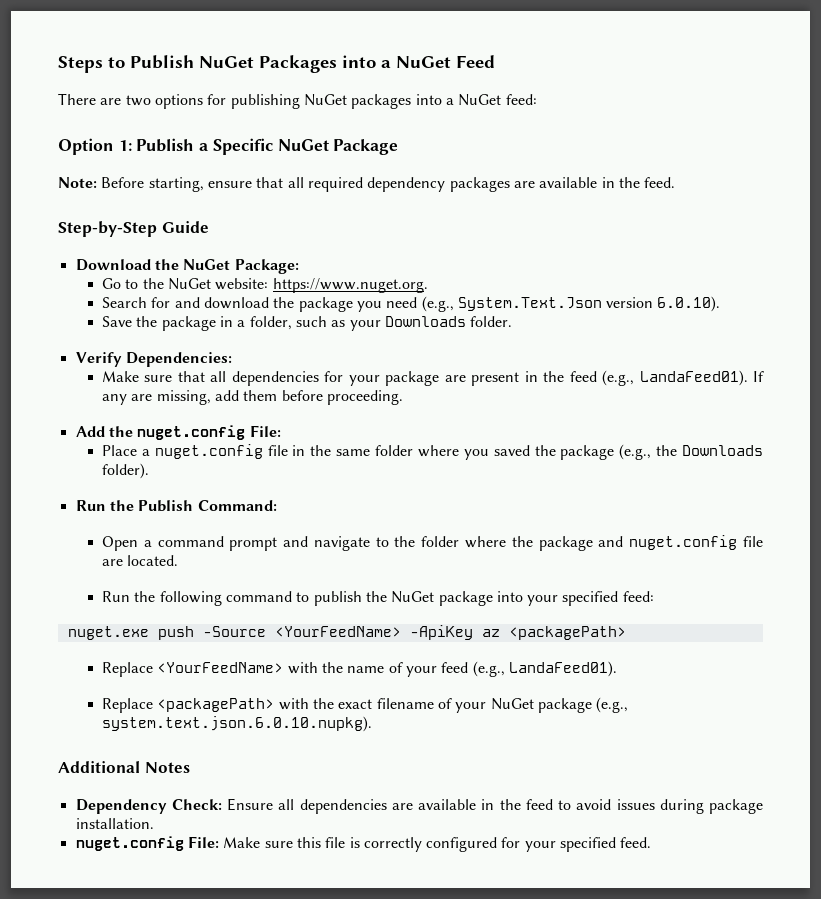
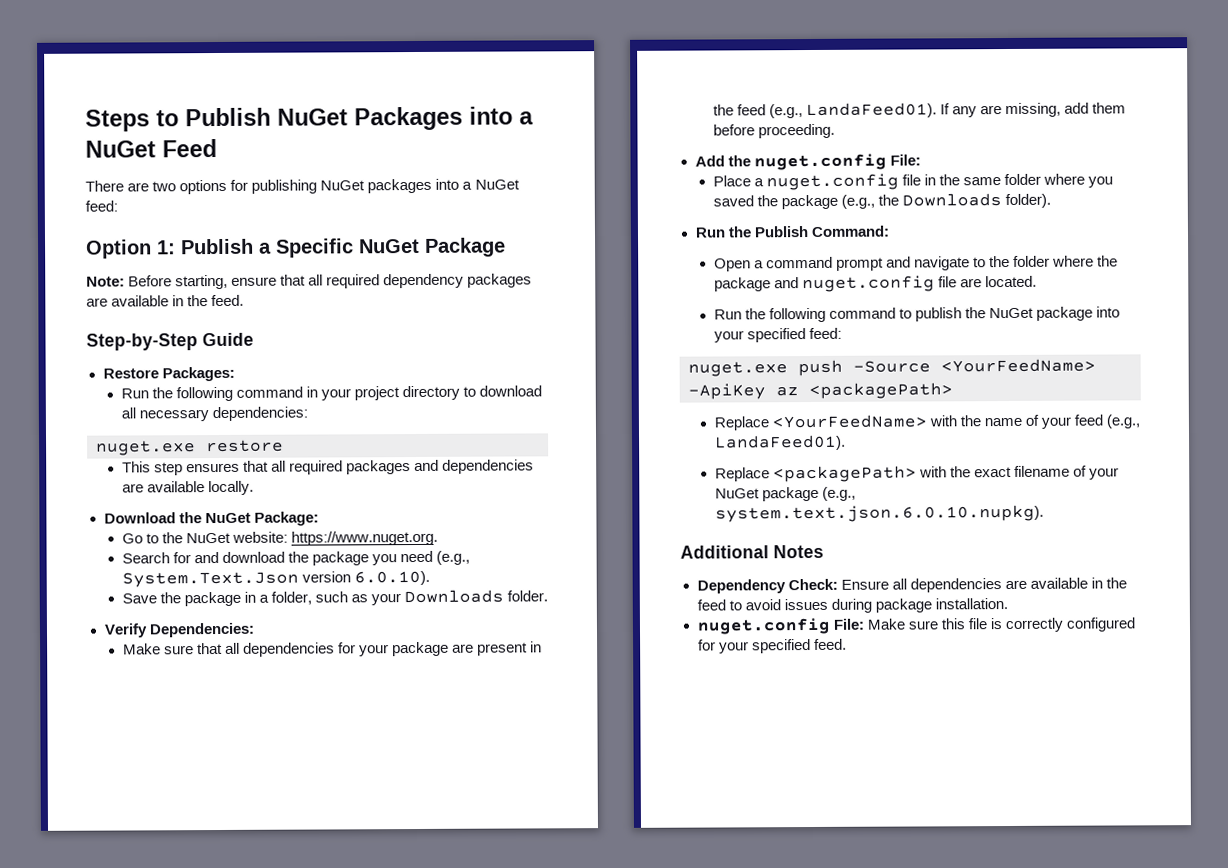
(209, 227) none -> [102,366,235,382] [120,385,543,402] [120,406,308,422] [96,439,284,456] [121,459,535,476] [121,480,254,496] // Restore Packages: // Run the following command in your project directory to download all necessary dependencies: // nuget.exe restore // This step ensures that all required packages and dependencies are available locally.

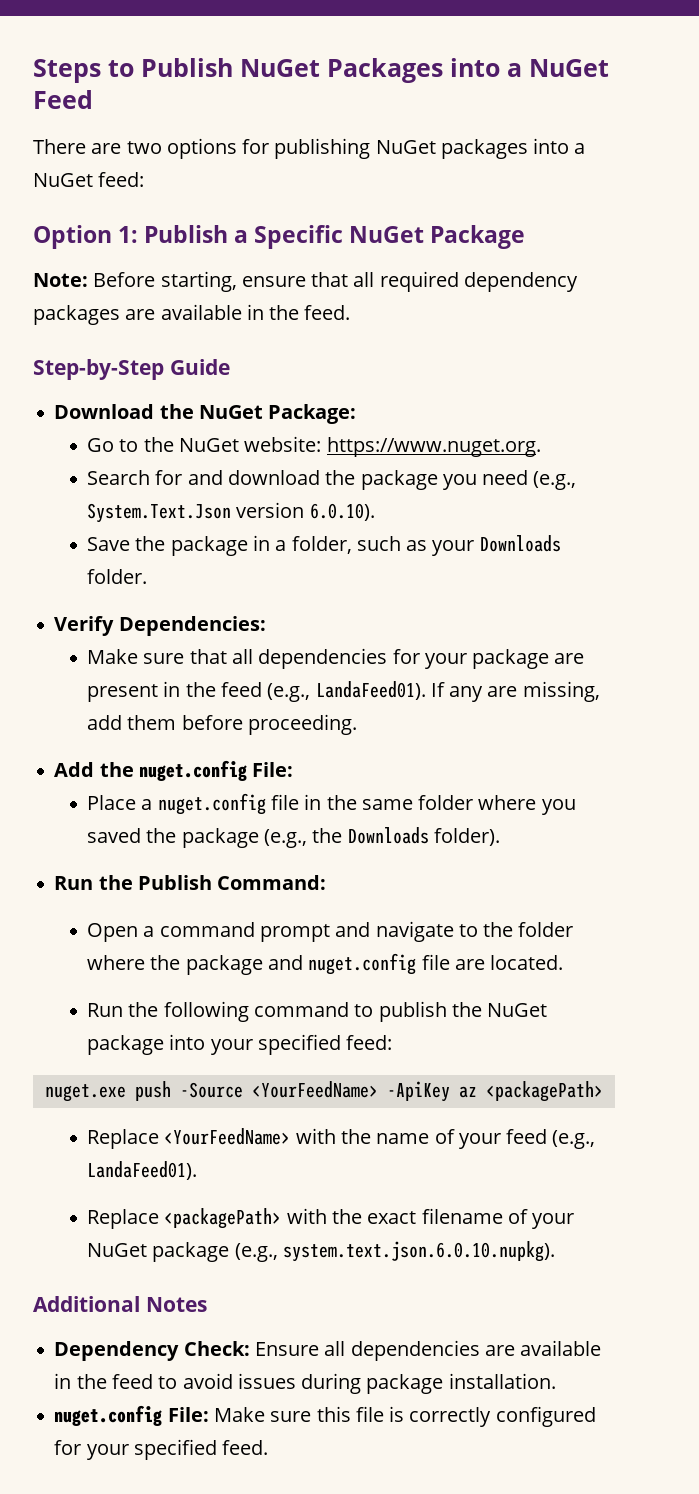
[102,366,235,382] [120,385,543,402] [120,406,308,422] [96,439,284,456] [121,459,535,476] [121,480,254,496] // Restore Packages: // Run the following command in your project directory to download all necessary dependencies: // nuget.exe restore // This step ensures that all required packages and dependencies are available locally. -> (230, 367) none

